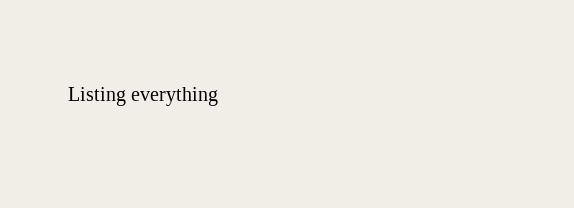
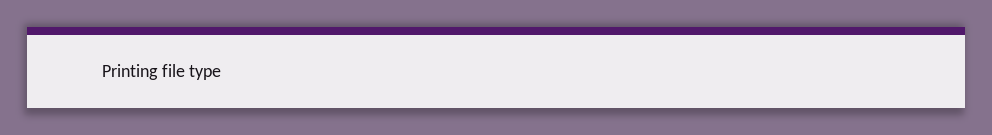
[68,87,219,106] Listing everything -> [102,64,222,80] Printing file type

